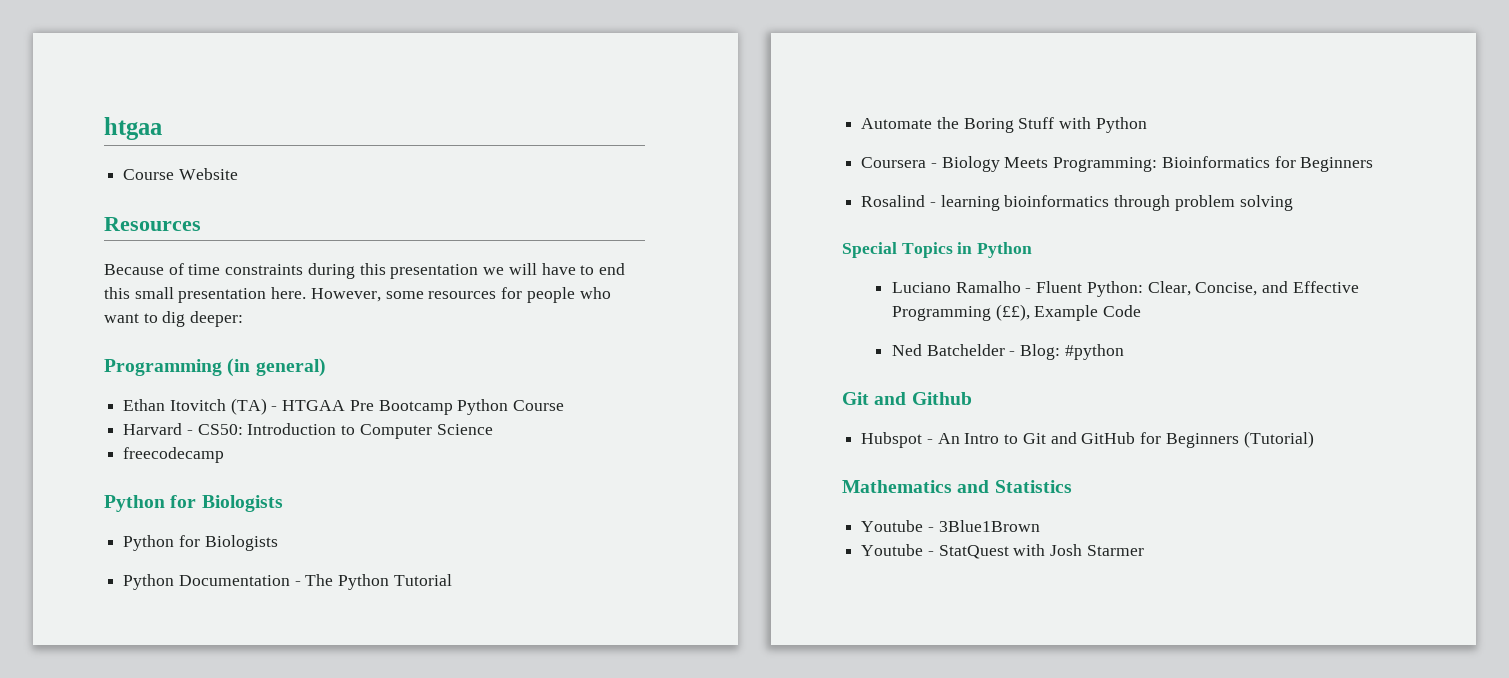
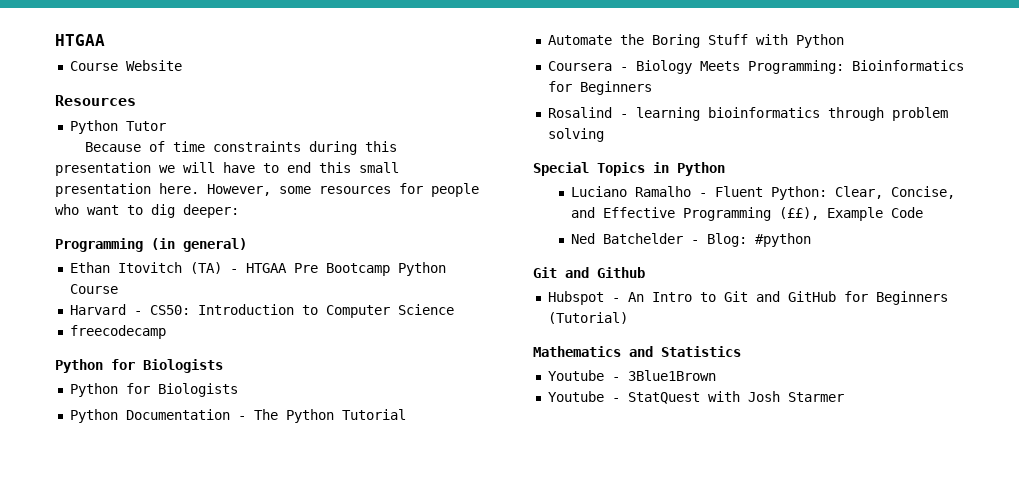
[104,117,162,140] htgaa -> [55,34,105,46] HTGAA
(201, 224) none -> [69,120,166,134] // Python Tutor

